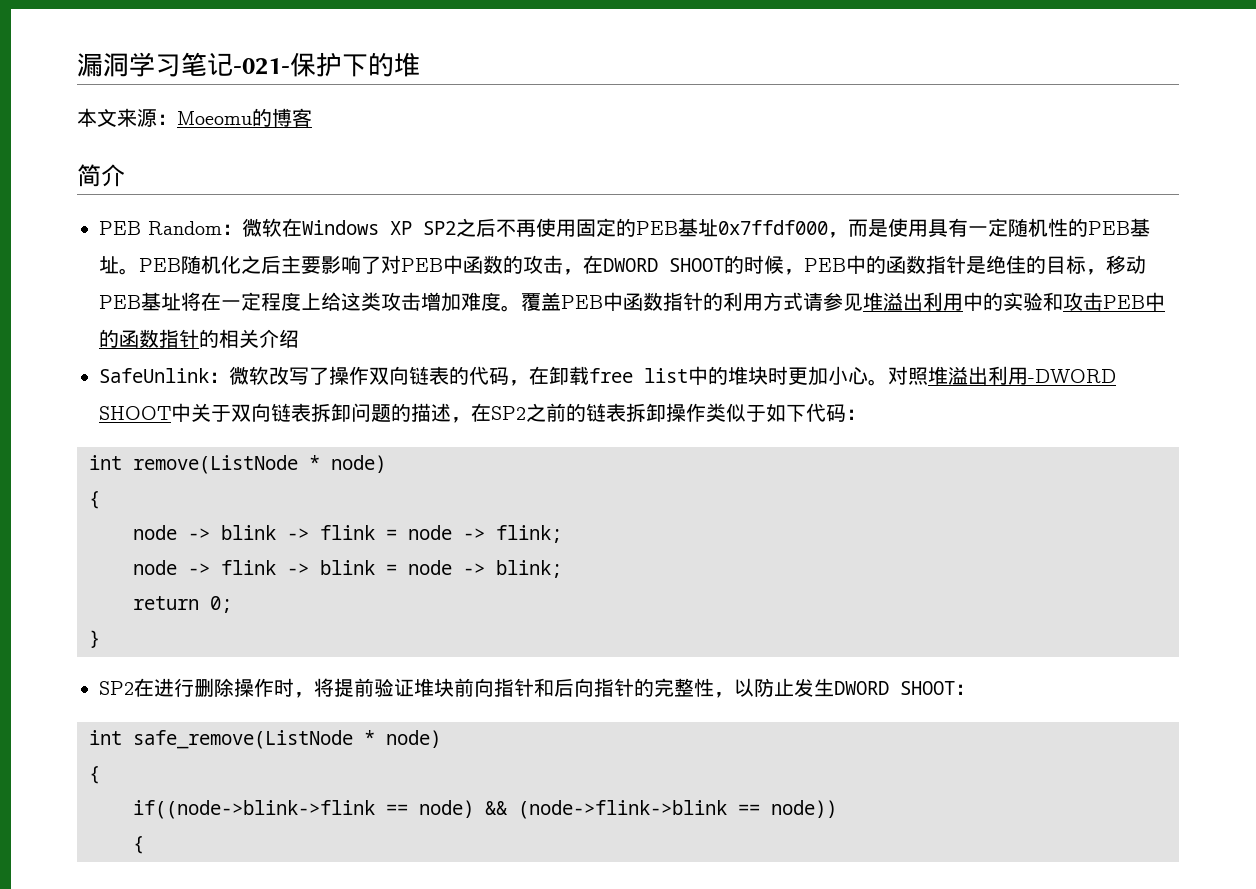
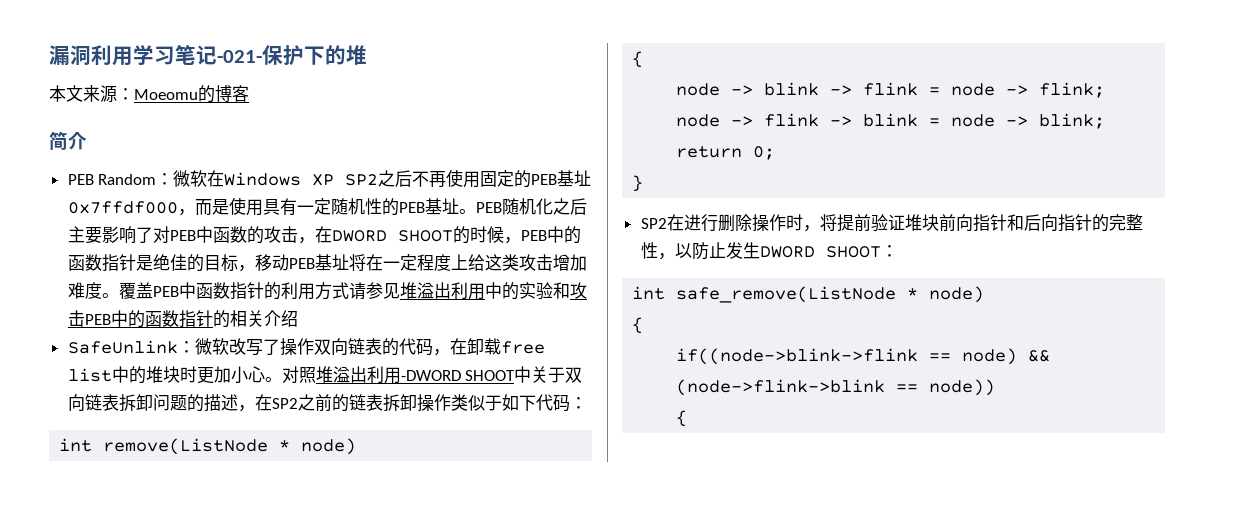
(129, 65) none -> [91,45,133,66] 利用

